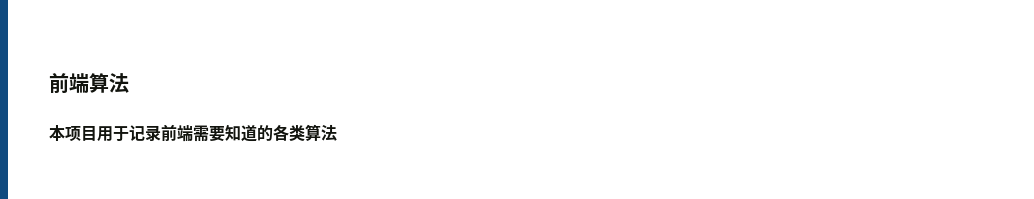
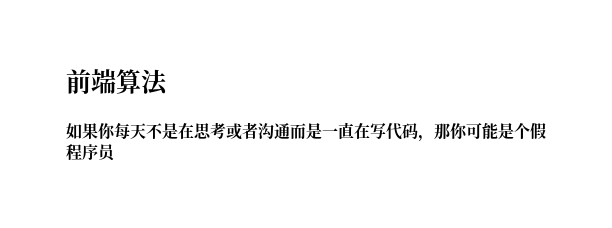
[49,124,337,142] 本项目用于记录前端需要知道的各类算法 -> [66,122,546,142] [66,144,117,162] 如果你每天不是在思考或者沟通而是一直在写代码，那你可能是个假程序员

